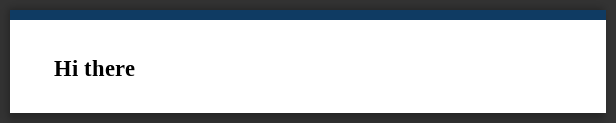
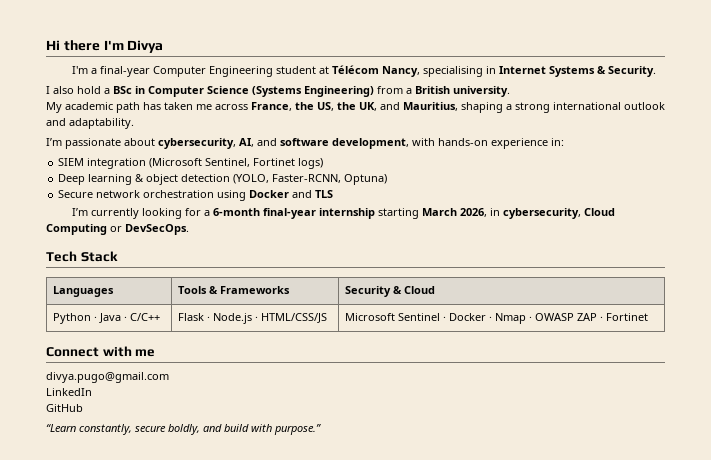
(136, 68) none -> [103,40,164,53] [71,65,656,77] [46,86,510,97] [46,102,665,113] [46,118,134,129] [46,138,564,149] [58,158,324,169] [58,174,388,185] [58,190,334,201] [71,208,615,219] [46,224,189,235] [46,251,118,262] [52,286,114,297] [177,286,290,294] [344,286,435,297] [52,313,160,324] [177,313,327,324] [344,313,648,324] [46,346,156,357] [46,372,169,383] [46,388,92,396] [46,404,83,412] [46,424,321,435] I'm Divya // I'm a final-year Computer Engineering student at Télécom Nancy, specialising in Internet Systems & Security. // I also hold a BSc in Computer Science (Systems Engineering) from a British university. // My academic path has taken me across France, the US, the UK, and Mauritius, shaping a strong international outlook and adaptability. // I’m passionate about cybersecurity, AI, and software development, with hands-on experience in: // SIEM integration (Microsoft Sentinel, Fortinet logs) // Deep learning & object detection (YOLO, Faster-RCNN, Optuna) // Secure network orchestration using Docker and TLS // I’m currently looking for a 6-month final-year internship starting March 2026, in cybersecurity, Cloud Computing or DevSecOps. // Tech Stack // Languages | Tools & Frameworks | Security & Cloud // Python · Java · C/C++ | Flask · Node.js · HTML/CSS/JS | Microsoft Sentinel · Docker · Nmap · OWASP ZAP · Fortinet // Connect with me // divya.pugo@gmail.com // LinkedIn // GitHub // “Learn constantly, secure boldly, and build with purpose.”

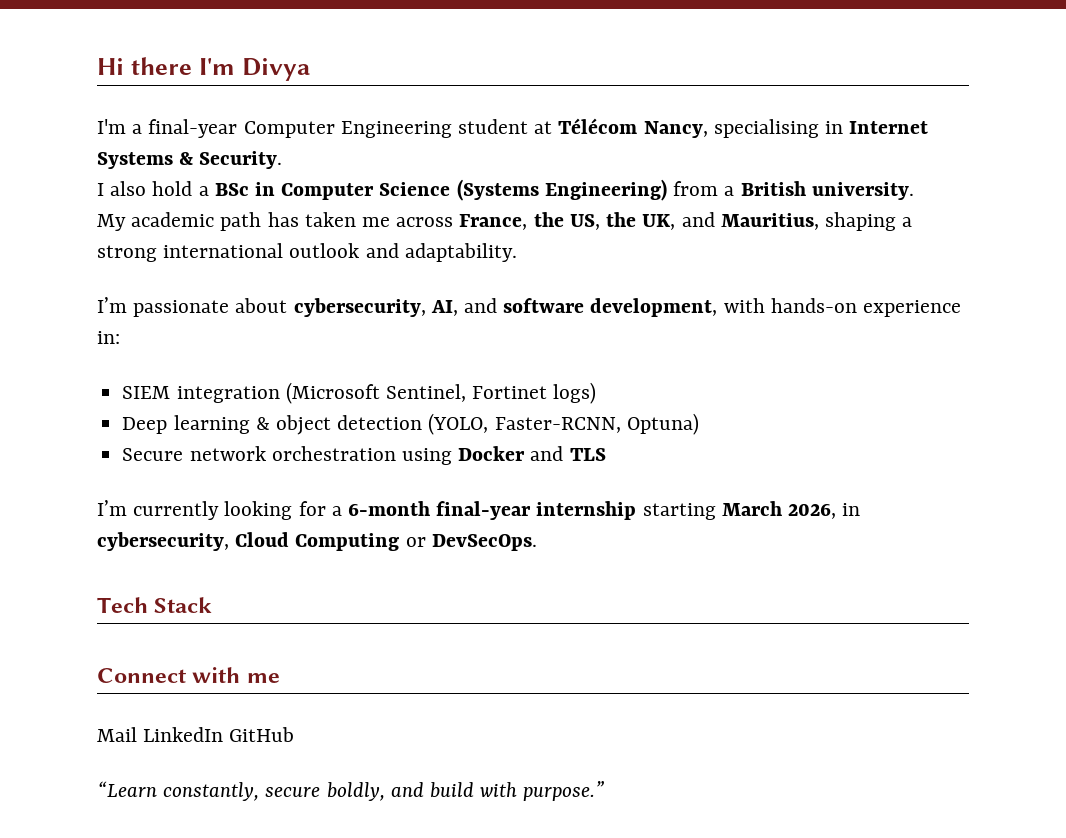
[52,286,114,297] [177,286,290,294] [344,286,435,297] [52,313,160,324] [177,313,327,324] [344,313,648,324] // Languages | Tools & Frameworks | Security & Cloud // Python · Java · C/C++ | Flask · Node.js · HTML/CSS/JS | Microsoft Sentinel · Docker · Nmap · OWASP ZAP · Fortinet -> (213, 605) none
[46,372,169,383] divya.pugo@gmail.com // -> [97,727,137,742] Mail
(92, 392) // -> (224, 734) none

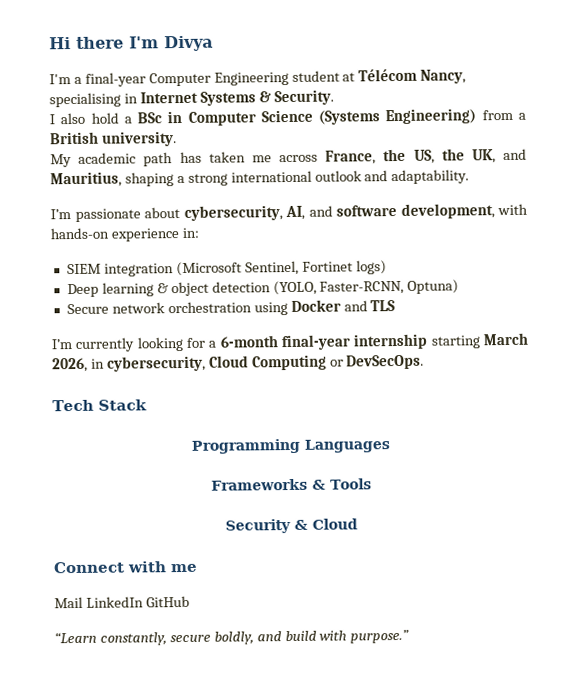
(213, 605) none -> [191,438,390,454] [211,478,373,491] [225,518,358,534] // Programming Languages // Frameworks & Tools // Security & Cloud

